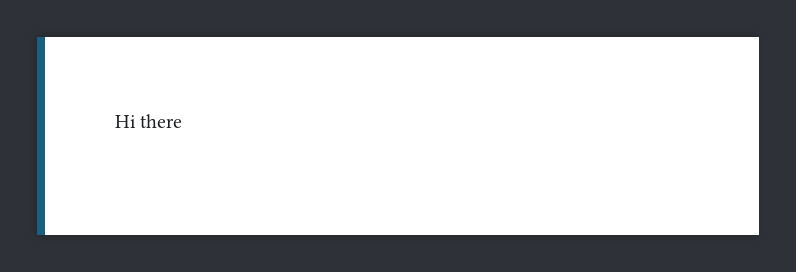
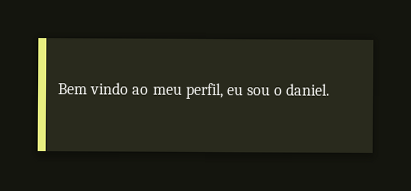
[115,114,183,128] Hi there -> [58,82,331,100] Bem vindo ao meu perfil, eu sou o daniel.

